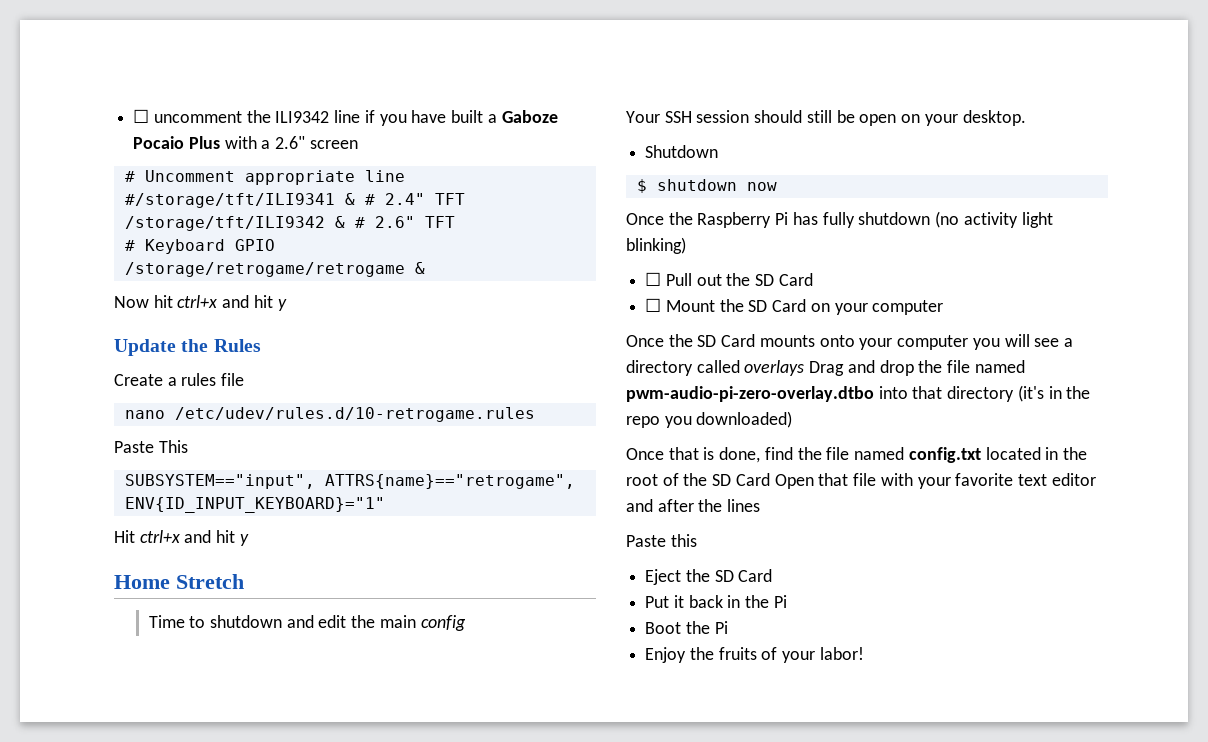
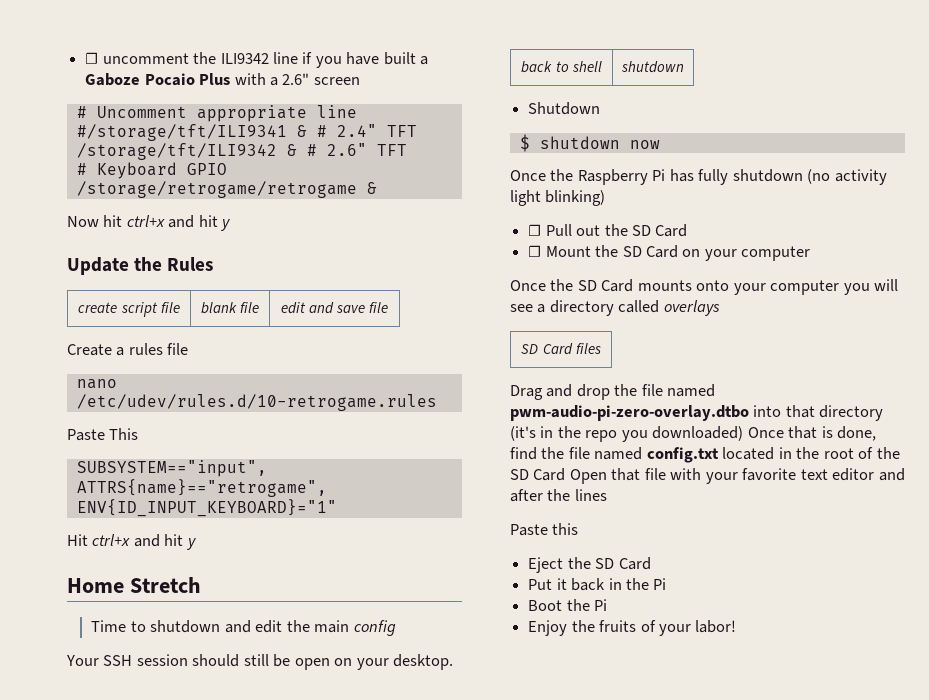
(261, 345) none -> [78,302,180,317] [200,302,260,314] [280,302,389,314] // create script file | blank file | edit and save file
(1026, 118) none -> [521,61,602,73] [621,61,684,73] // back to shell | shutdown
(805, 368) none -> [521,343,601,355] // SD Card files //
(793, 419) // -> (744, 433) none

